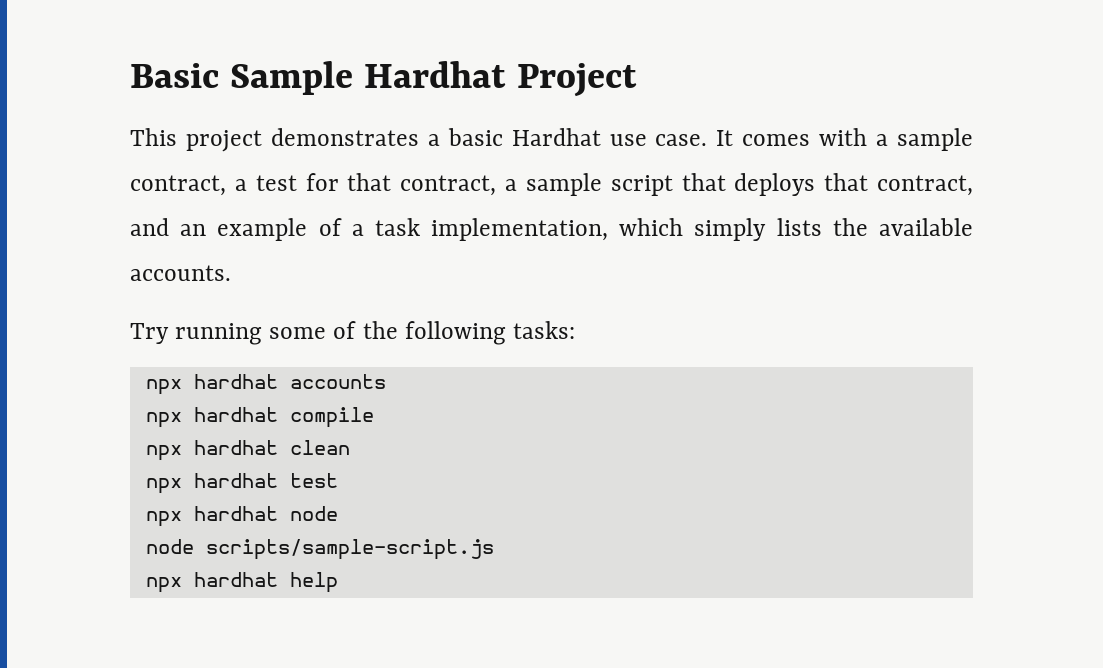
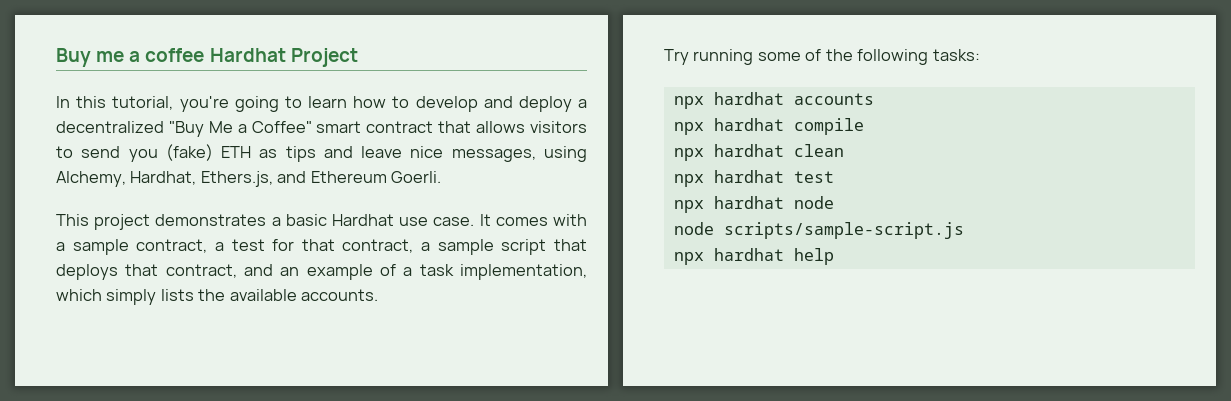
[130,61,637,97] Basic Sample Hardhat Project -> [56,48,358,67] [56,96,588,112] [56,121,588,137] [56,144,587,162] [56,171,442,187] Buy me a coffee Hardhat Project // In this tutorial, you're going to learn how to develop and deploy a decentralized "Buy Me a Coffee" smart contract that allows visitors to send you (fake) ETH as tips and leave nice messages, using Alchemy, Hardhat, Ethers.js, and Ethereum Goerli.

